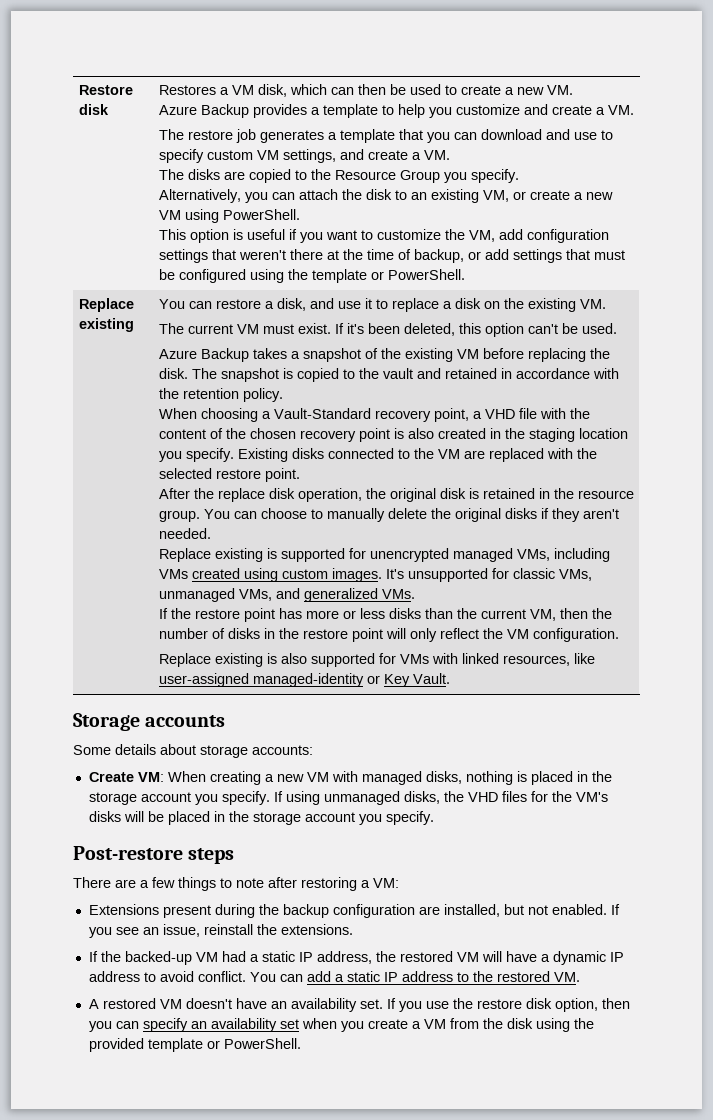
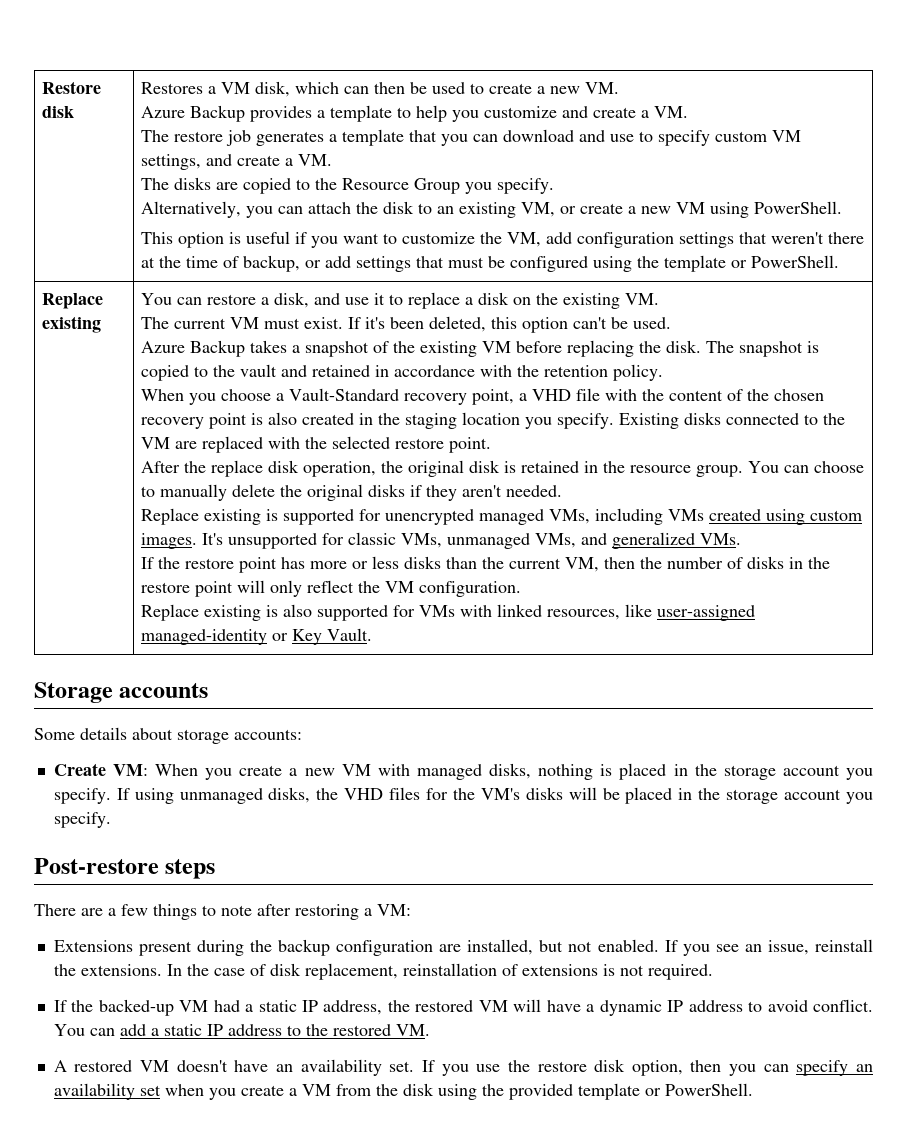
[200,408,258,422] choosing -> [189,389,272,405] you choose
[209,771,261,785] creating -> [205,765,283,780] you create
(353, 929) none -> [166,963,713,980] In the case of disk replacement, reinstallation of extensions is not required.

